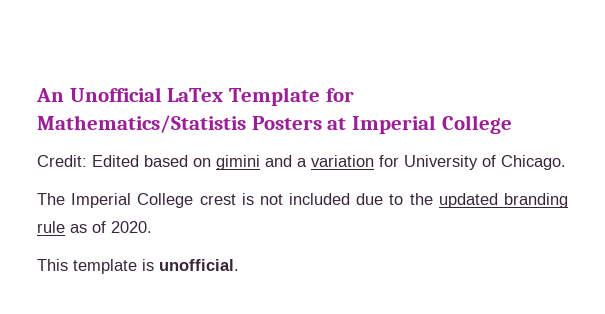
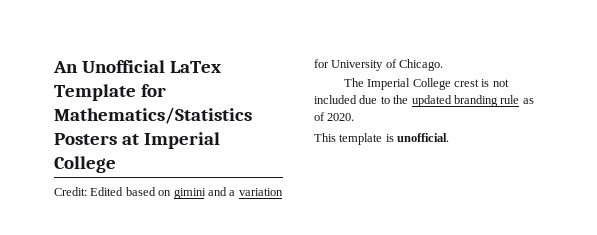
[37,115,246,133] Mathematics/Statistis -> [54,107,252,124] Mathematics/Statistics

